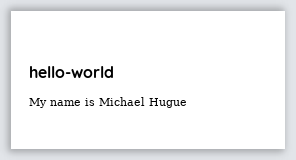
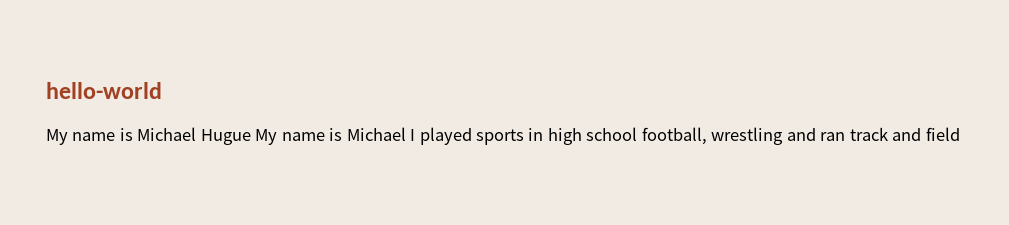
(187, 103) none -> [255,127,960,145] My name is Michael I played sports in high school football, wrestling and ran track and field

